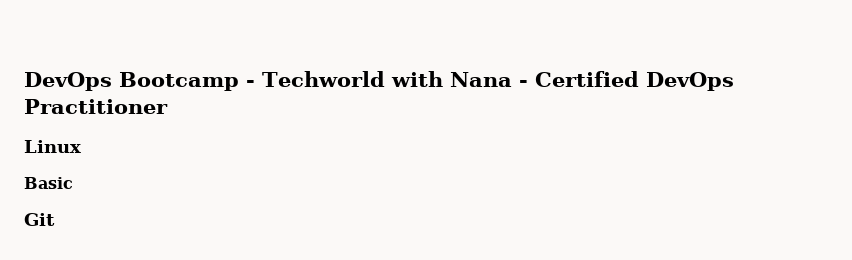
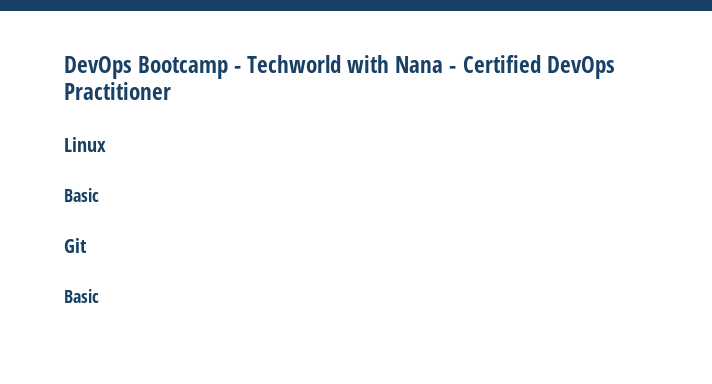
(55, 219) none -> [64,289,99,303] // Basic

